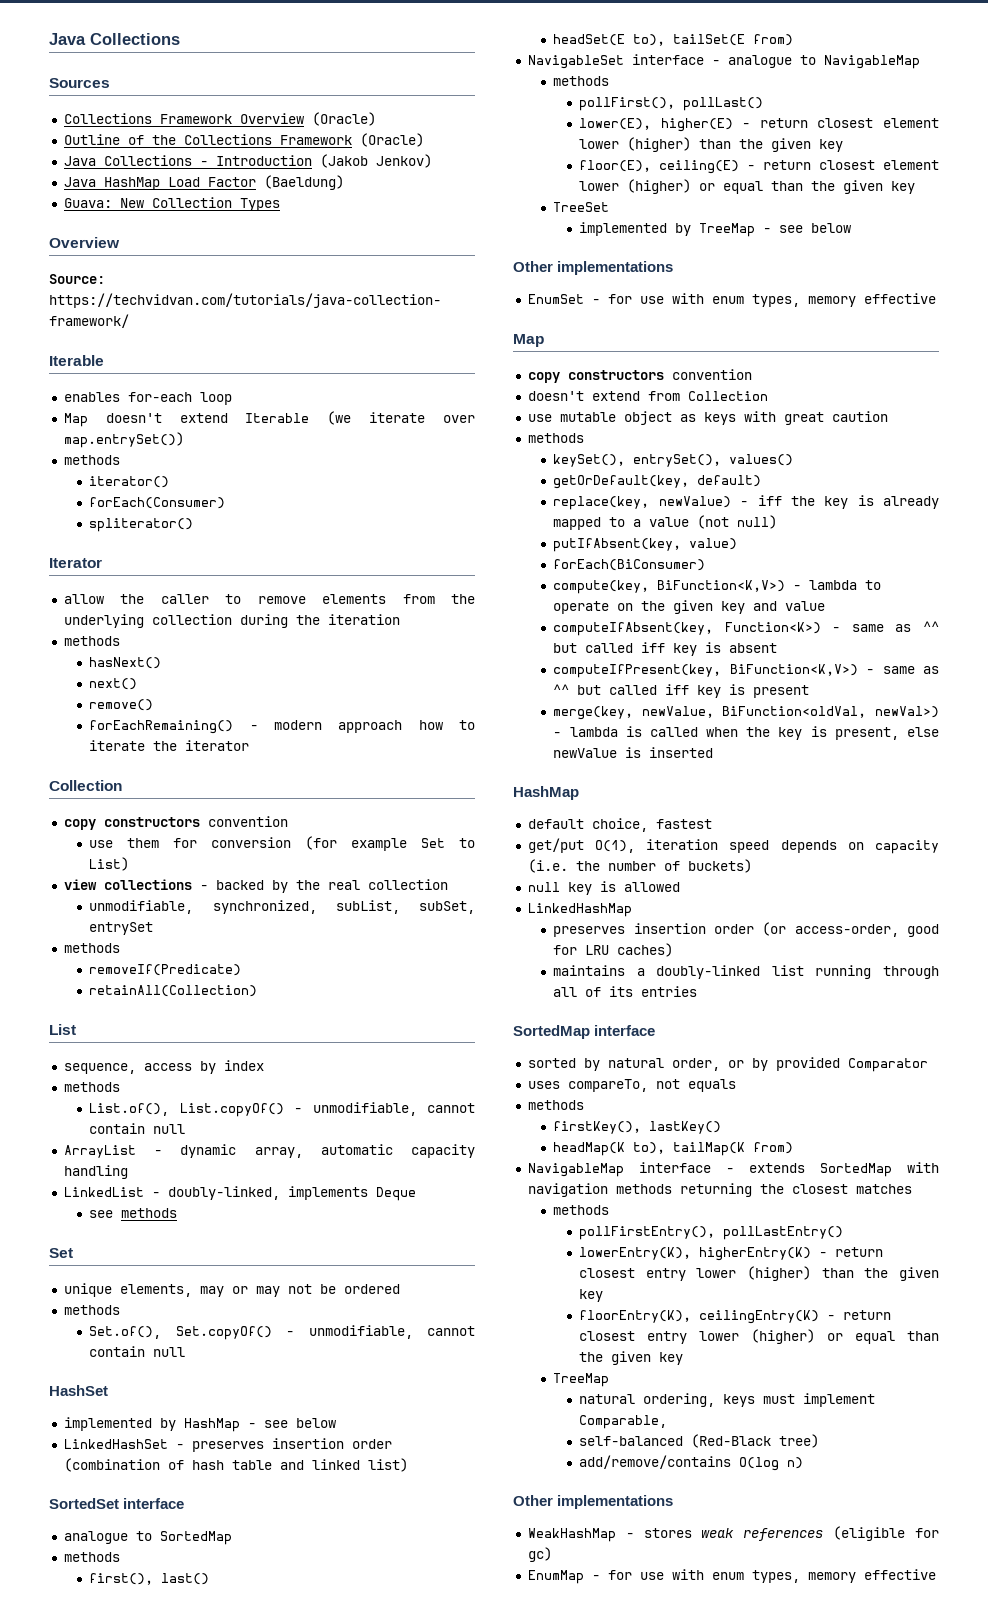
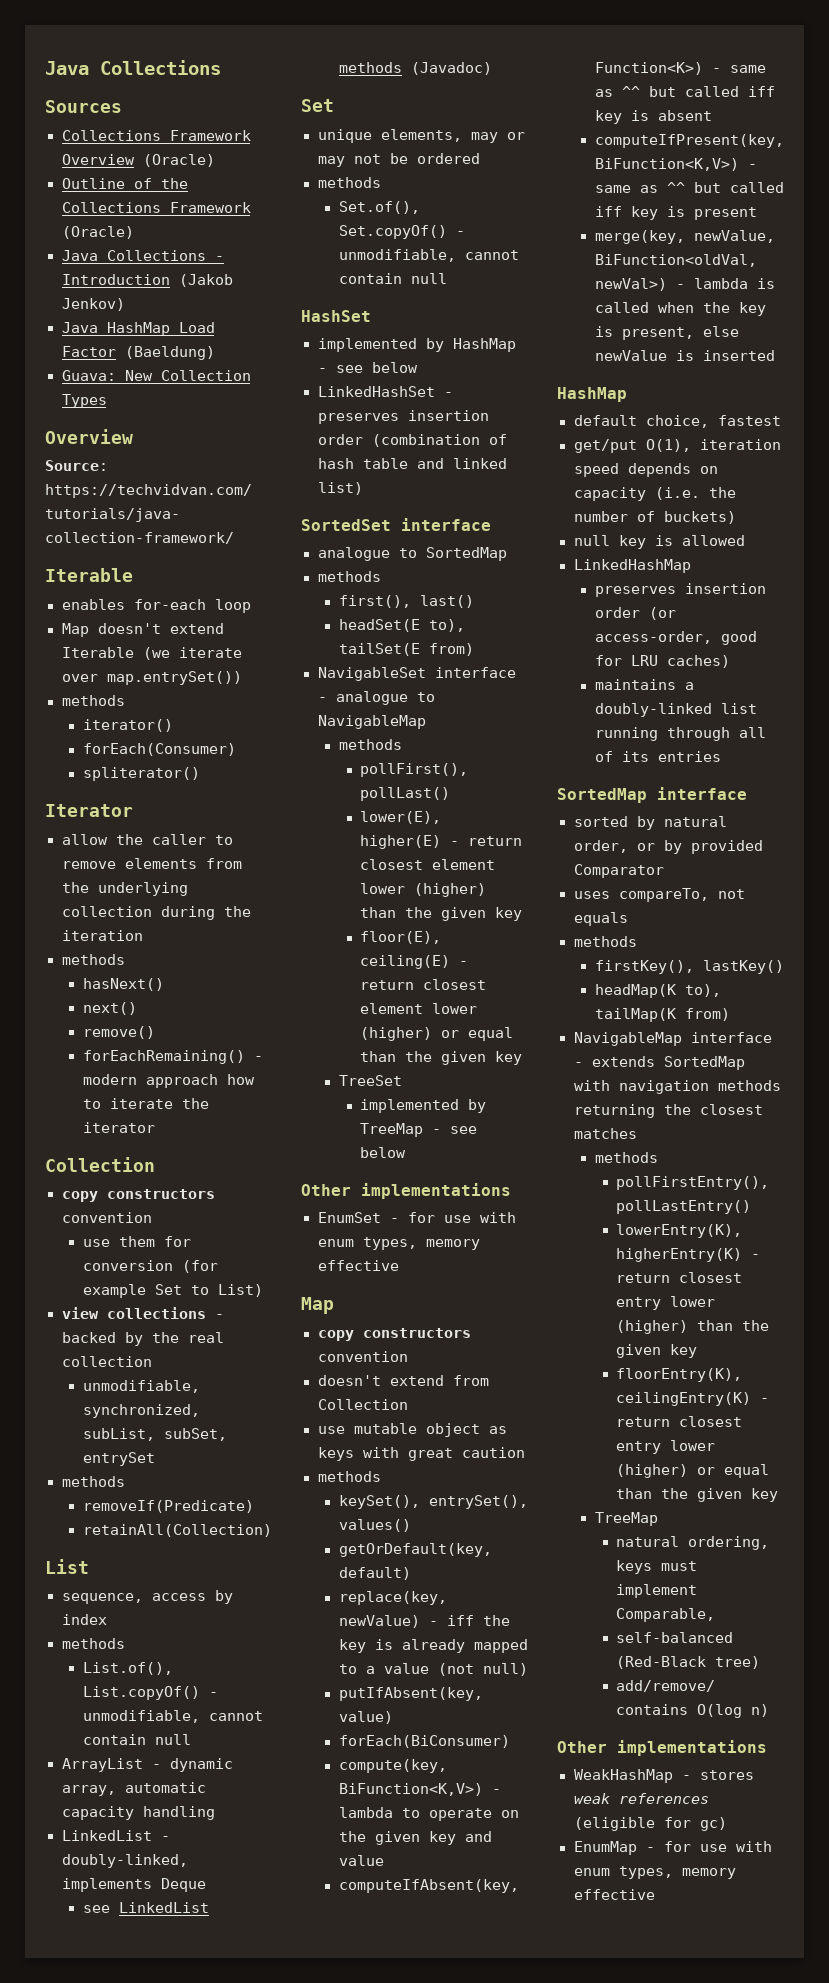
[121,1208,178,1218] methods -> [118,1902,209,1913] [338,62,492,75] LinkedList methods (Javadoc)

